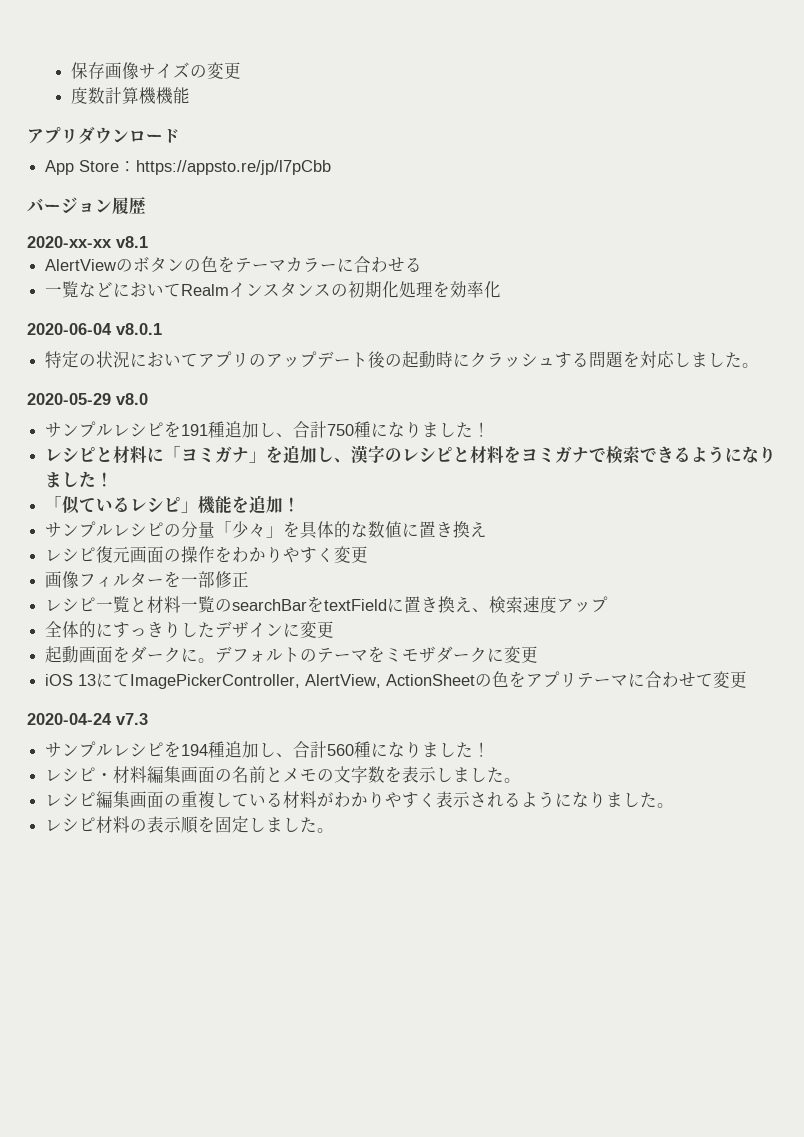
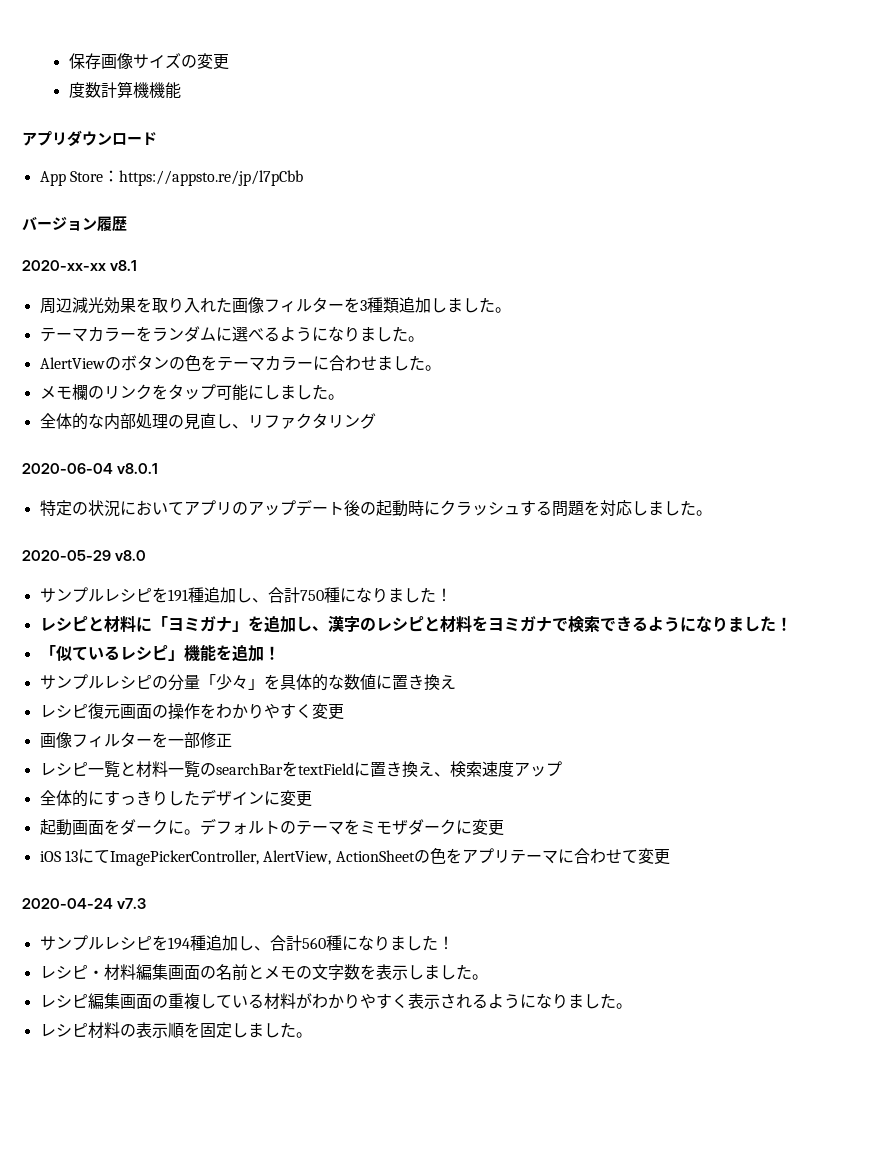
(148, 242) none -> [39,297,511,314] [39,326,424,342] // 周辺減光効果を取り入れた画像フィルターを3種類追加しました。 // テーマカラーをランダムに選べるようになりました。
[405,257,423,272] [45,281,502,298] る // 一覧などにおいてRealmインスタンスの初期化処理を効率化 -> [376,355,441,371] [39,384,344,401] [39,413,376,430] ました。 // メモ欄のリンクをタップ可能にしました。 // 全体的な内部処理の見直し、リファクタリング

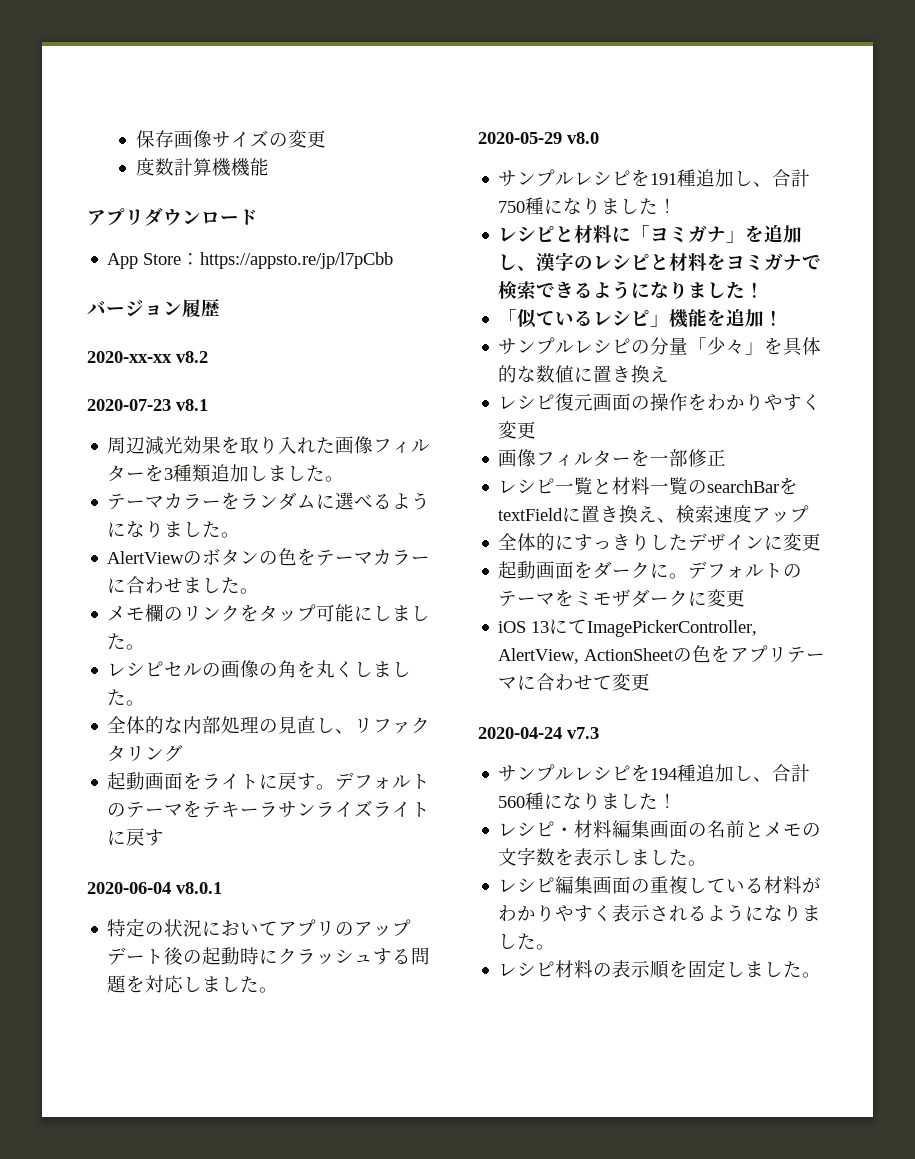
(106, 265) none -> [176,351,208,363] [87,399,171,411] v8.2 // 2020-07-23
(344, 397) none -> [107,660,412,678] [107,689,146,706] // レシピセルの画像の角を丸くしました。
(376, 421) none -> [107,772,431,790] [107,800,431,818] [107,828,165,846] // 起動画面をライトに戻す。デフォルトのテーマをテキーラサンライズライトに戻す

